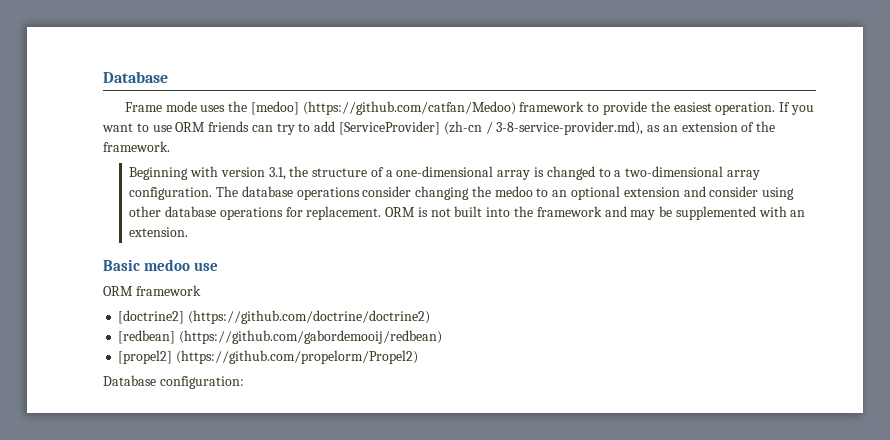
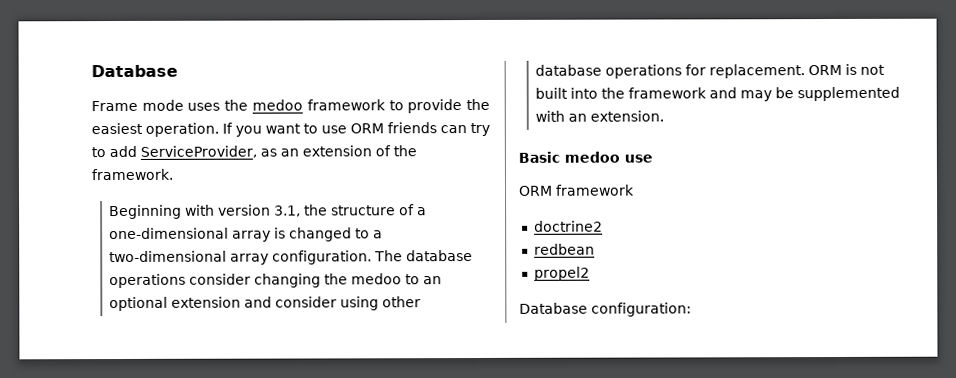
[250,101,516,115] [medoo] (https://github.com/catfan/Medoo) -> [251,99,303,111] medoo
[339,121,644,135] [ServiceProvider] (zh-cn / 3-8-service-provider.md), -> [140,145,257,158] ServiceProvider,
[118,310,431,324] [118,330,443,344] [118,350,419,364] [doctrine2] (https://github.com/doctrine/doctrine2) // [redbean] (https://github.com/gabordemooij/redbean) // [propel2] (https://github.com/propelorm/Propel2) -> [533,220,603,232] [533,243,595,255] [533,266,590,281] doctrine2 // redbean // propel2

